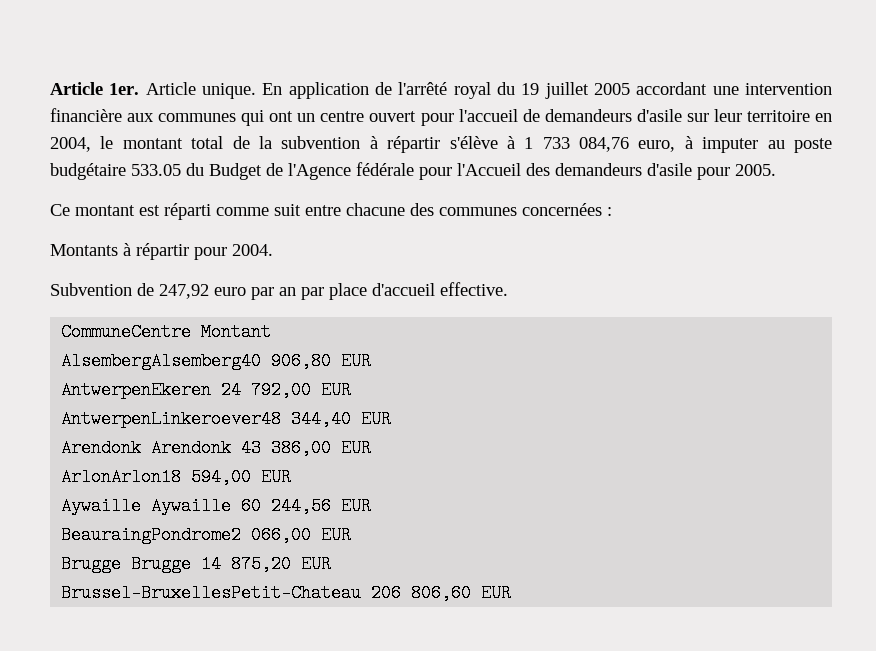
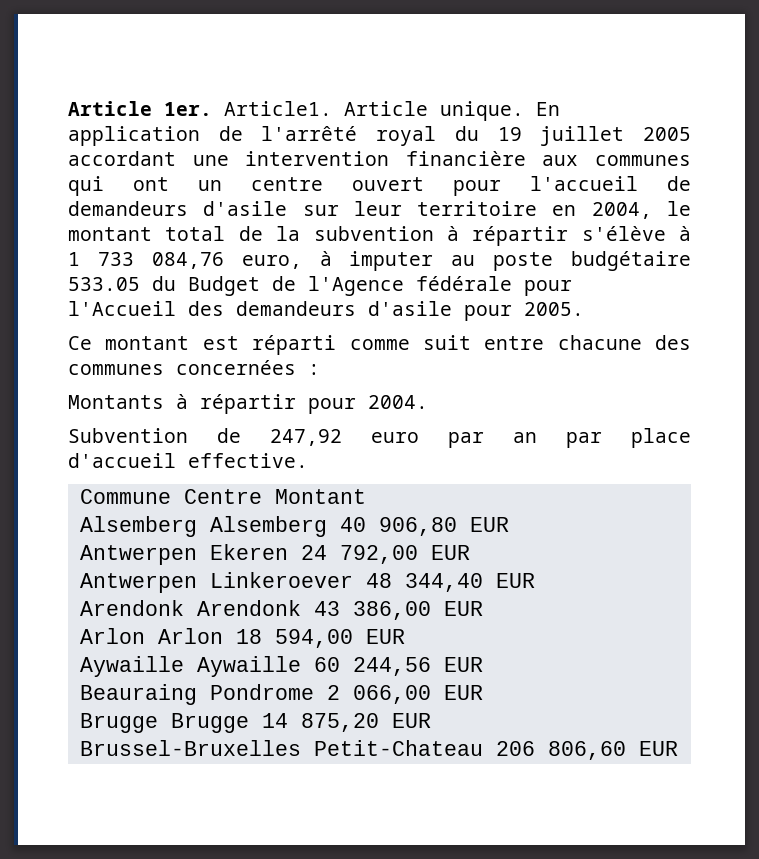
(140, 89) none -> [224,101,332,116] Article1.
[61,323,192,341] CommuneCentre -> [79,489,262,504] Commune Centre
[61,352,262,370] AlsembergAlsemberg40 -> [79,516,366,537] Alsemberg Alsemberg 40
[61,381,212,399] AntwerpenEkeren -> [79,544,288,565] Antwerpen Ekeren
[61,410,282,428] AntwerpenLinkeroever48 -> [79,572,392,593] Antwerpen Linkeroever 48
[61,468,182,486] ArlonArlon18 -> [79,628,262,644] Arlon Arlon 18
[61,526,242,544] BeauraingPondrome2 -> [79,684,340,705] Beauraing Pondrome 2
[61,584,362,602] Brussel-BruxellesPetit-Chateau -> [79,740,483,756] Brussel-Bruxelles Petit-Chateau

